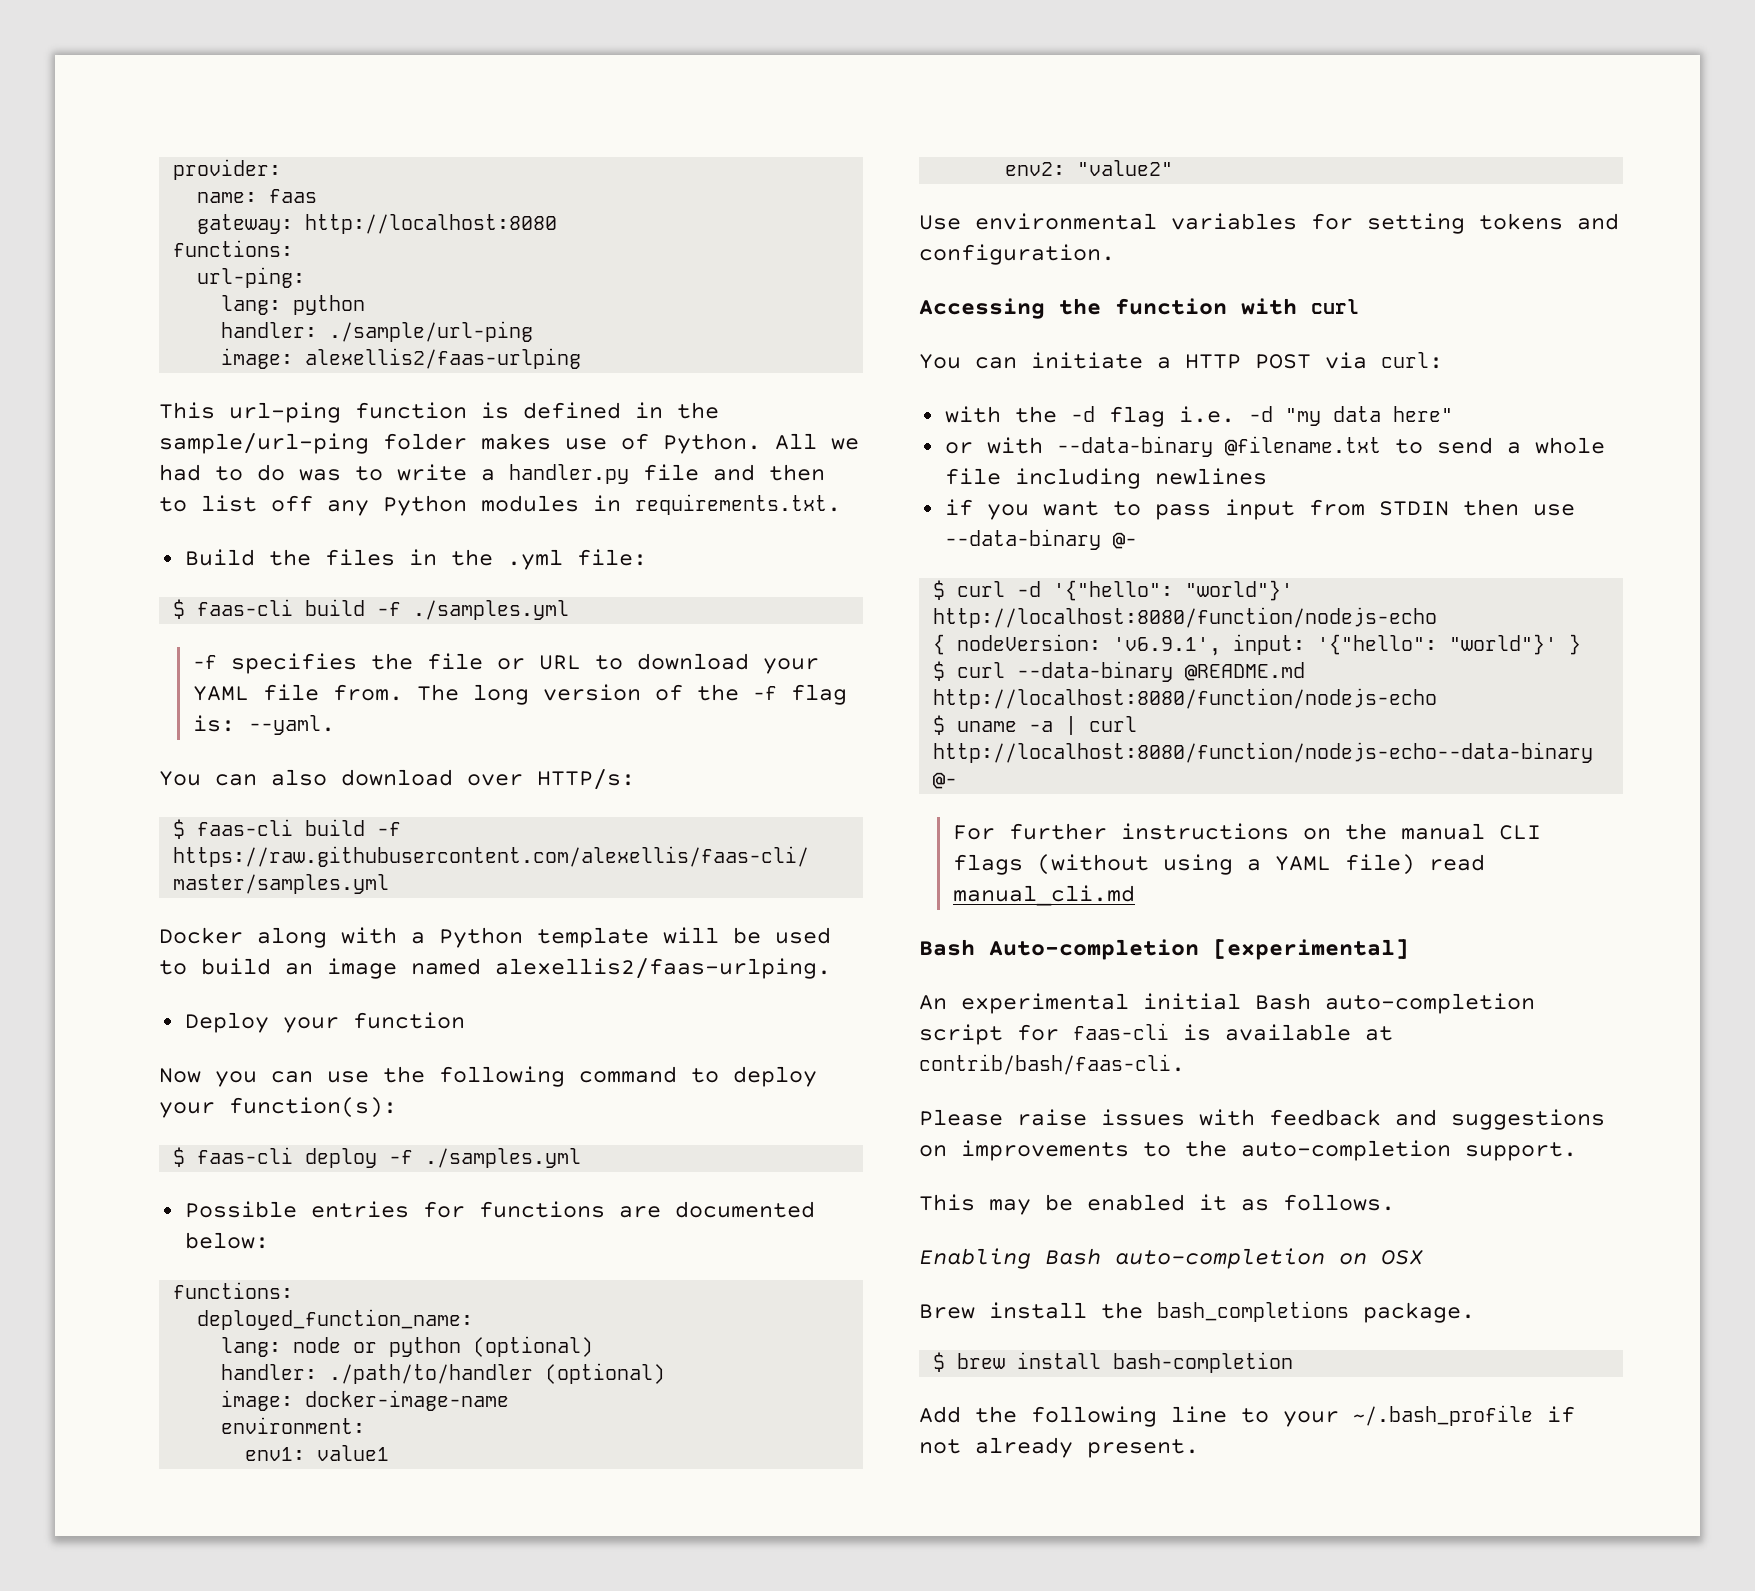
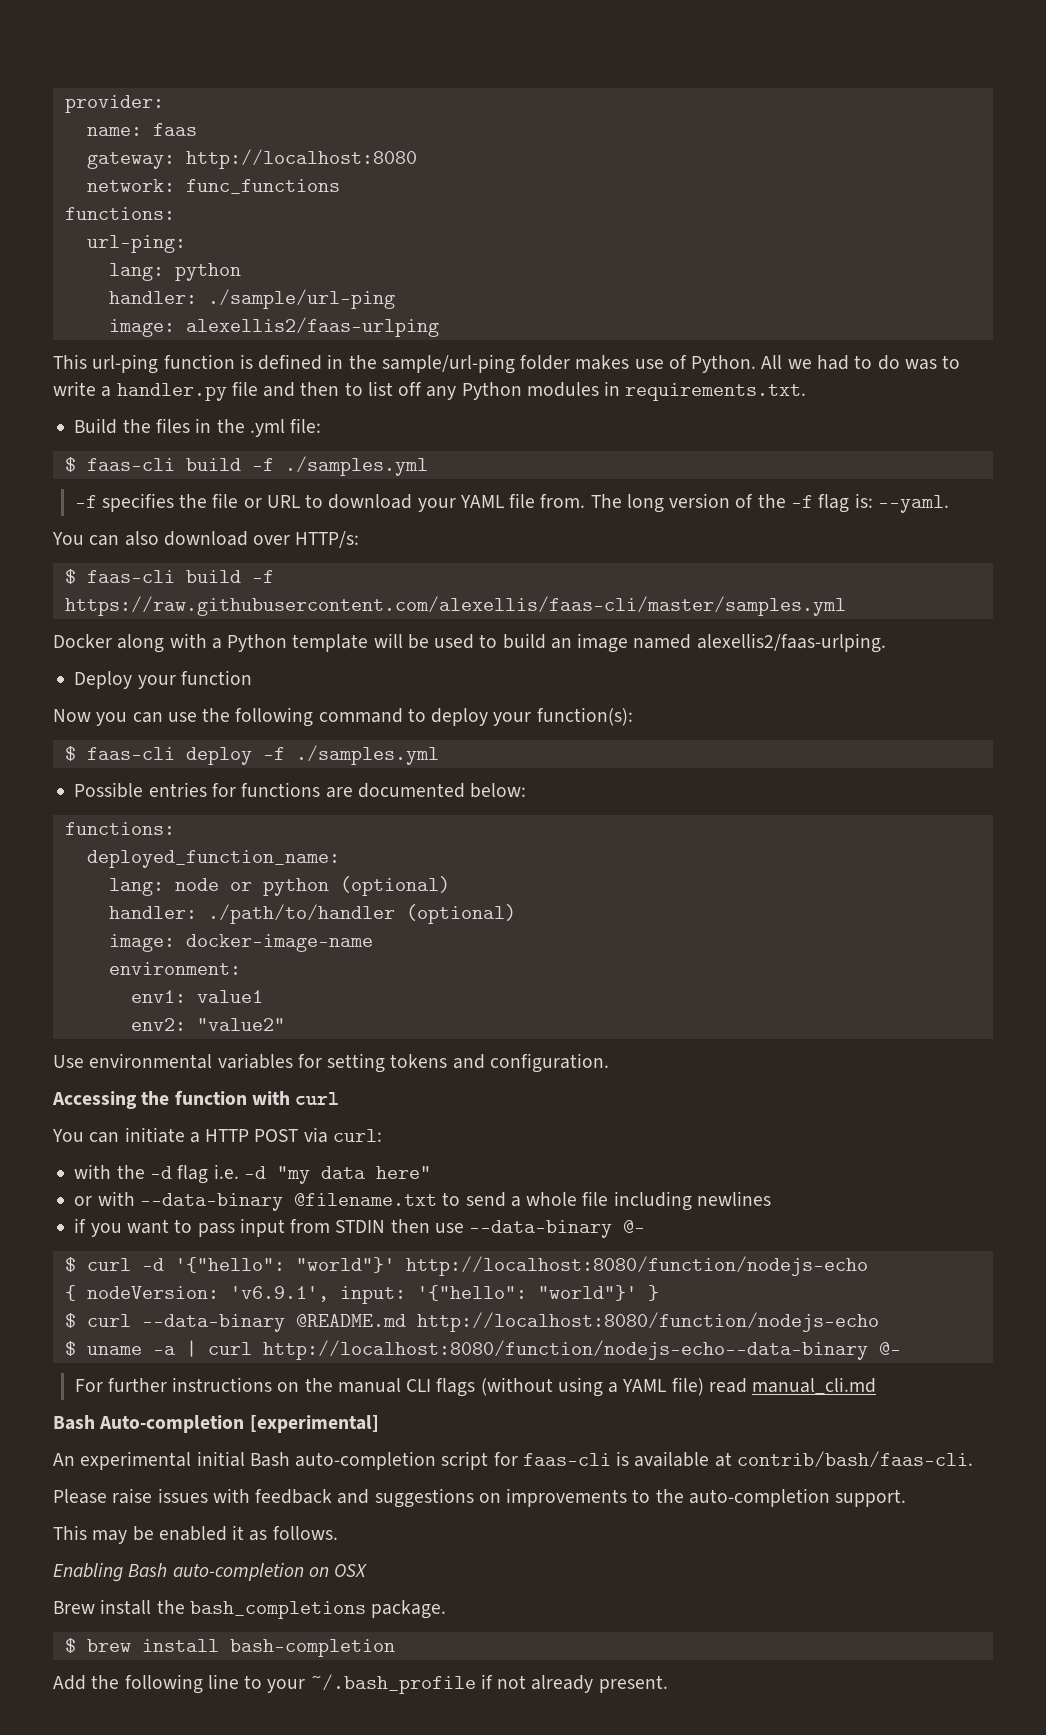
(558, 224) none -> [86,179,340,194] // network: func_functions

